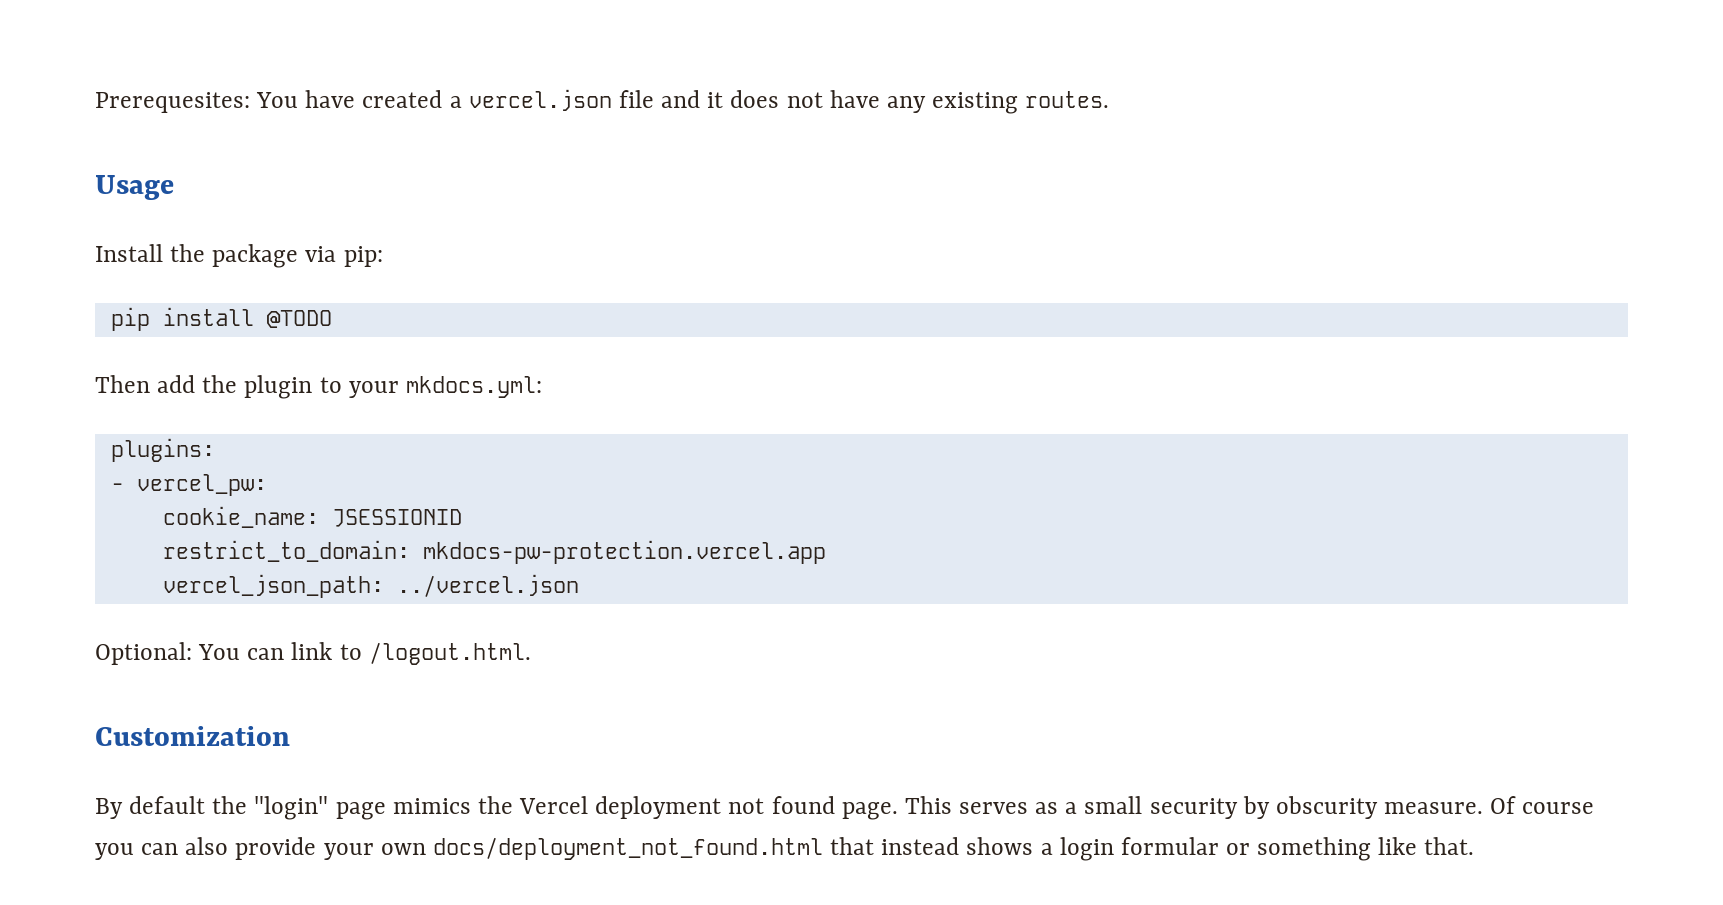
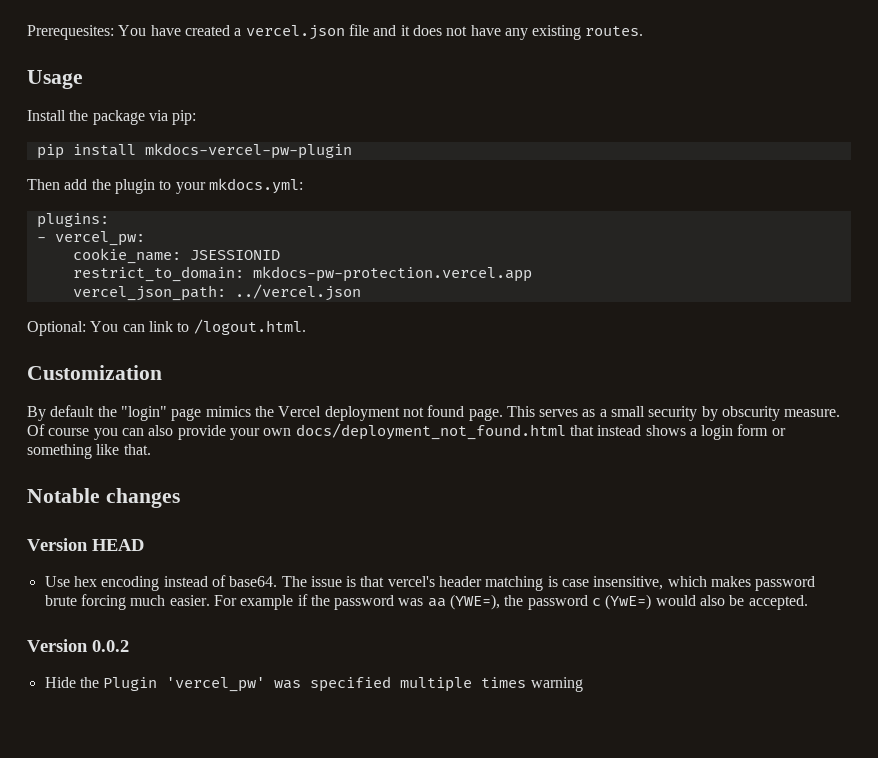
[266,310,332,328] @TODO -> [144,143,352,159] mkdocs-vercel-pw-plugin
[1120,837,1219,855] formular -> [737,424,769,436] form
(1475, 846) none -> [27,488,180,508] [27,538,144,551] [44,575,816,591] [44,594,808,610] [27,639,129,652] [44,676,583,692] // Notable changes // Version HEAD // Use hex encoding instead of base64. The issue is that vercel's header matching is case insensitive, which makes password brute forcing much easier. For example if the password was aa (YWE=), the password c (YwE=) would also be accepted. // Version 0.0.2 // Hide the Plugin 'vercel_pw' was specified multiple times warning

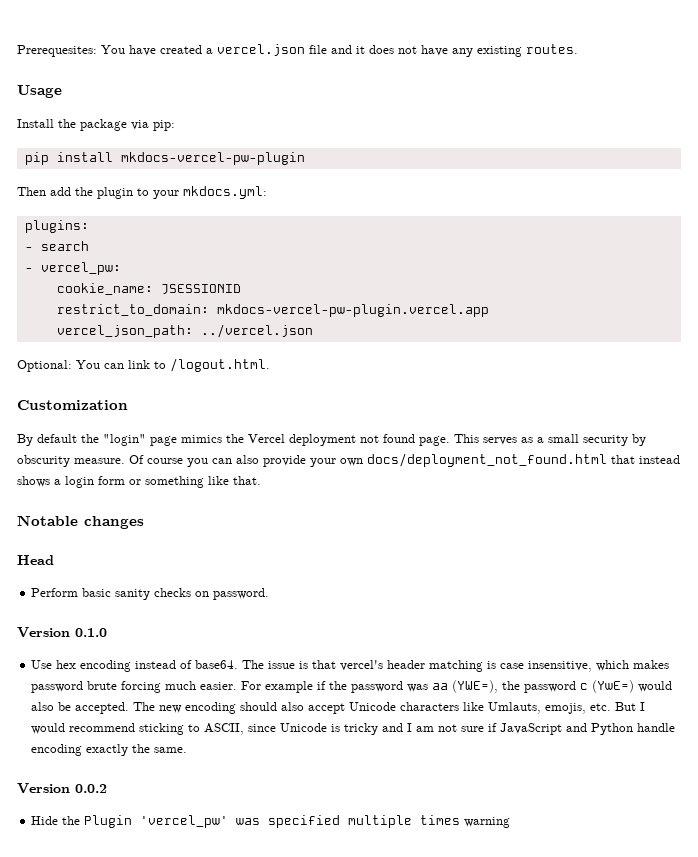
(109, 220) none -> [24,241,89,251] // - search
[252,266,532,282] mkdocs-pw-protection.vercel.app -> [216,304,489,317] mkdocs-vercel-pw-plugin.vercel.app
[27,538,144,551] // Version HEAD -> [17,555,54,565] [31,588,270,600] [17,627,107,638] // Head // Perform basic sanity checks on password. // Version 0.1.0
(808, 602) none -> [133,702,646,714] [31,723,676,735] [31,744,188,756] The new encoding should also accept Unicode characters like Umlauts, emojis, etc. But I would recommend sticking to ASCII, since Unicode is tricky and I am not sure if JavaScript and Python handle encoding exactly the same.

